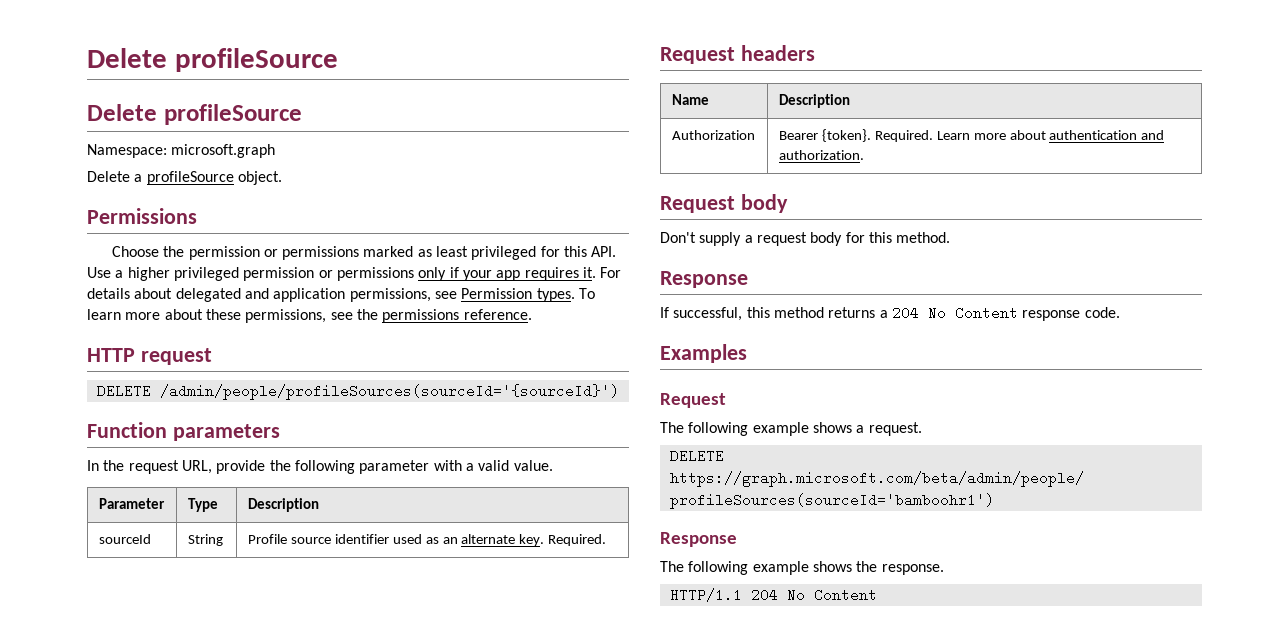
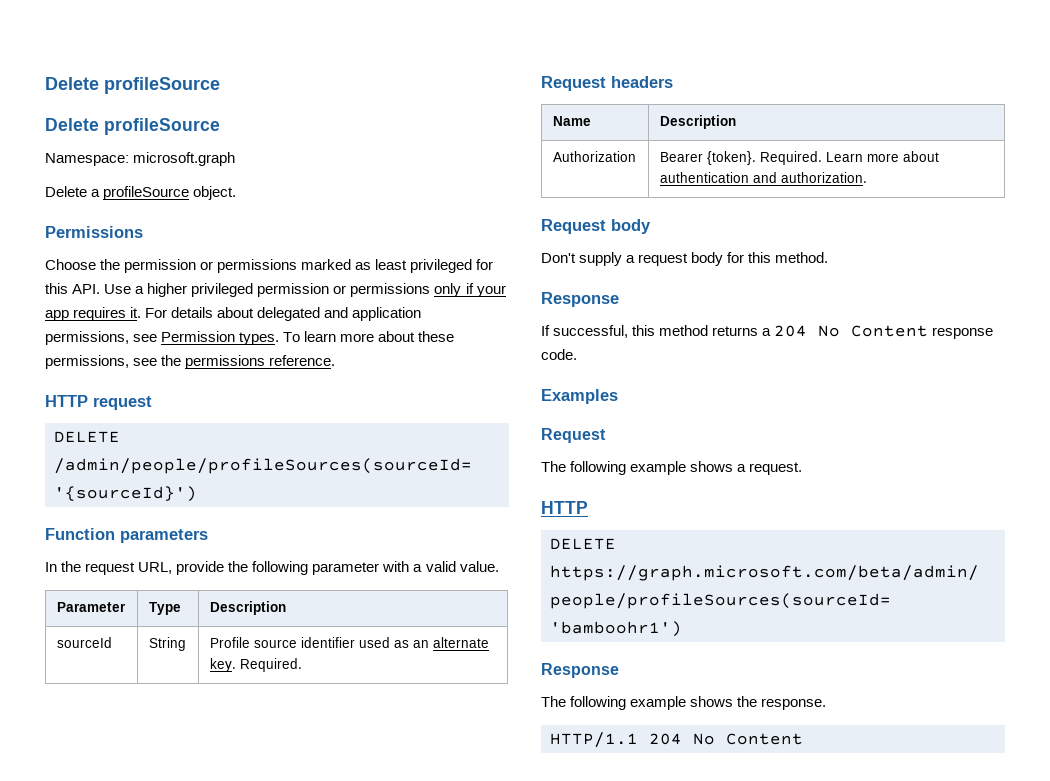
(922, 429) none -> [541,501,588,514] // HTTP

